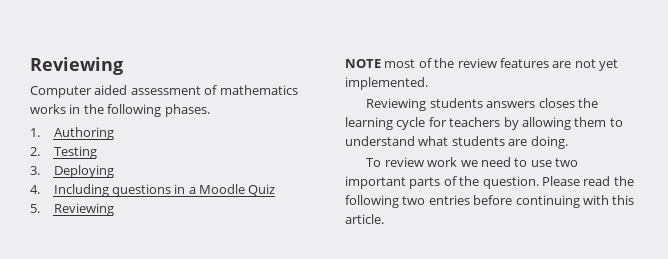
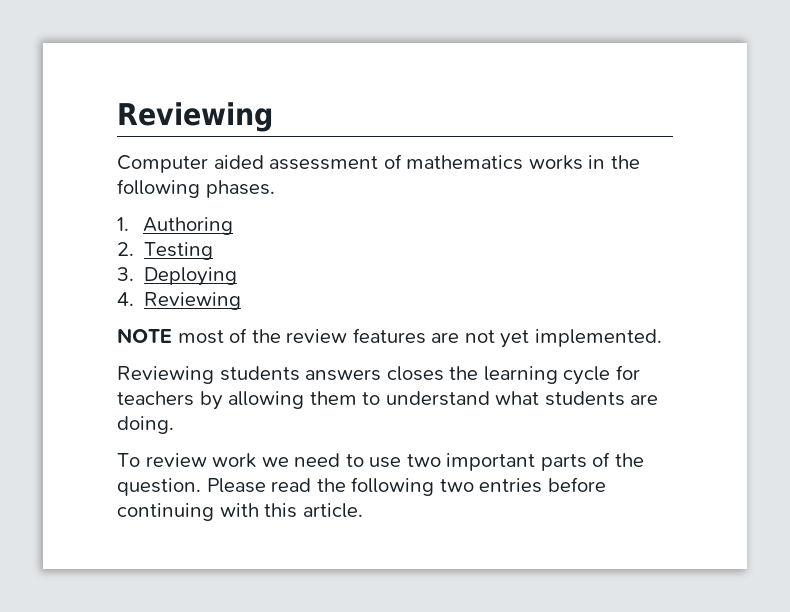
[53,184,276,197] [30,204,40,213] Including questions in a Moodle Quiz // 5. -> (134, 299) none

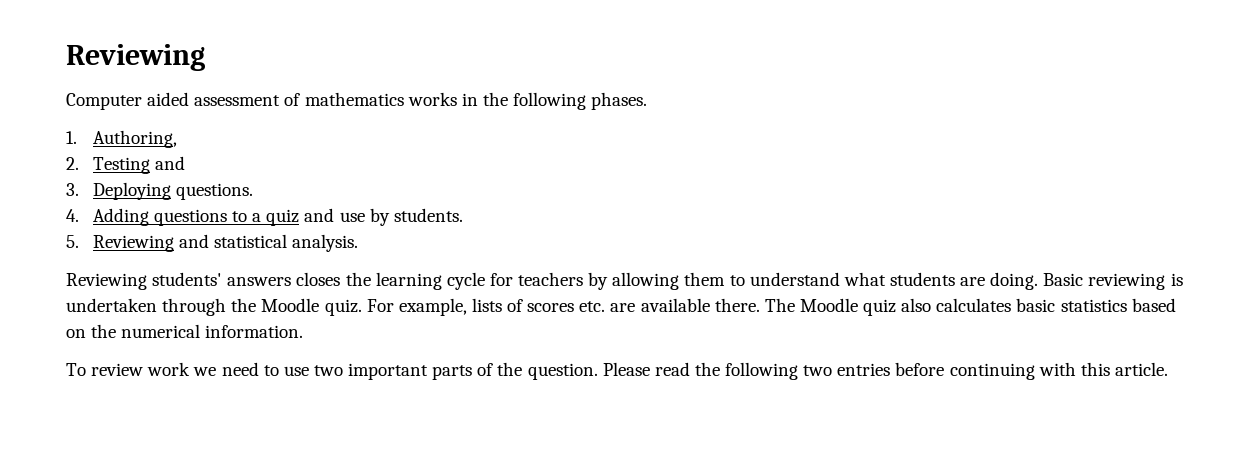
[142,217,233,235] Authoring -> [92,130,177,148] Authoring,
(214, 251) none -> [154,156,185,170] and
[117,292,242,310] [117,328,662,348] [117,366,300,384] // 4. Reviewing // NOTE most of the review features are not yet implemented. // Reviewing students -> [175,183,253,200] [66,208,463,226] [66,234,359,252] [66,272,223,290] questions. // 4. Adding questions to a quiz and use by students. // 5. Reviewing and statistical analysis. // Reviewing students'
(174, 425) none -> [1043,273,1183,290] [66,298,1176,316] [66,324,304,338] Basic reviewing is undertaken through the Moodle quiz. For example, lists of scores etc. are available there. The Moodle quiz also calculates basic statistics based on the numerical information.

